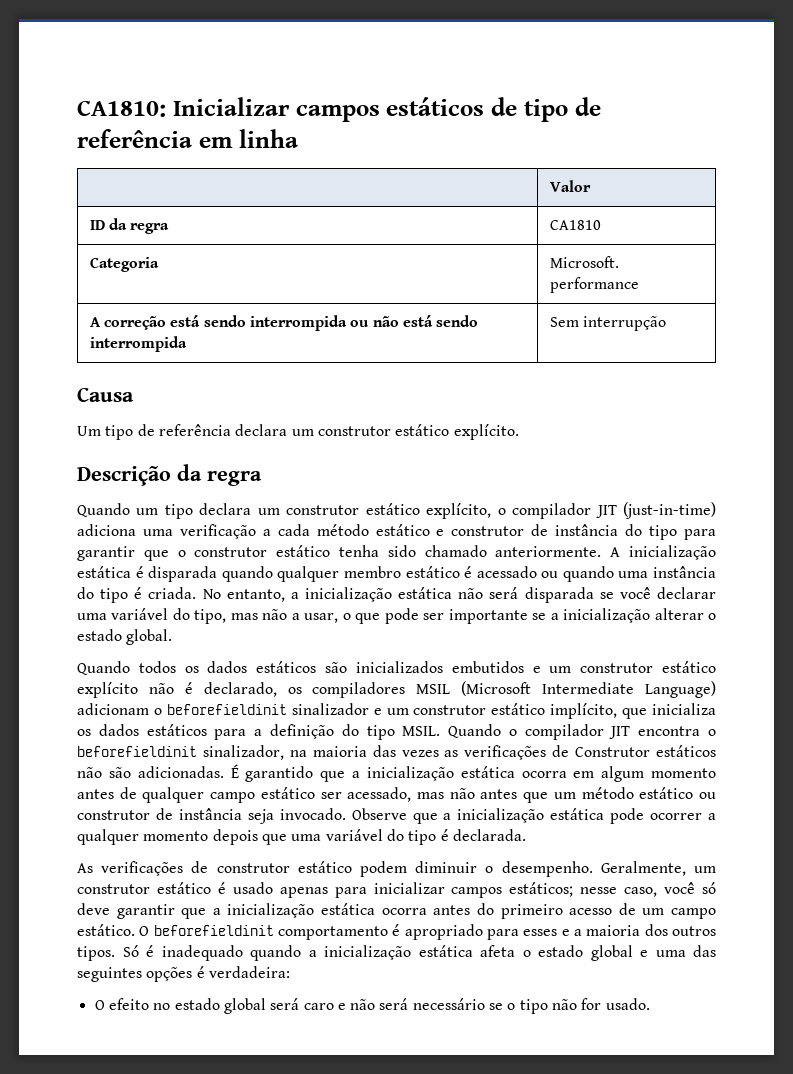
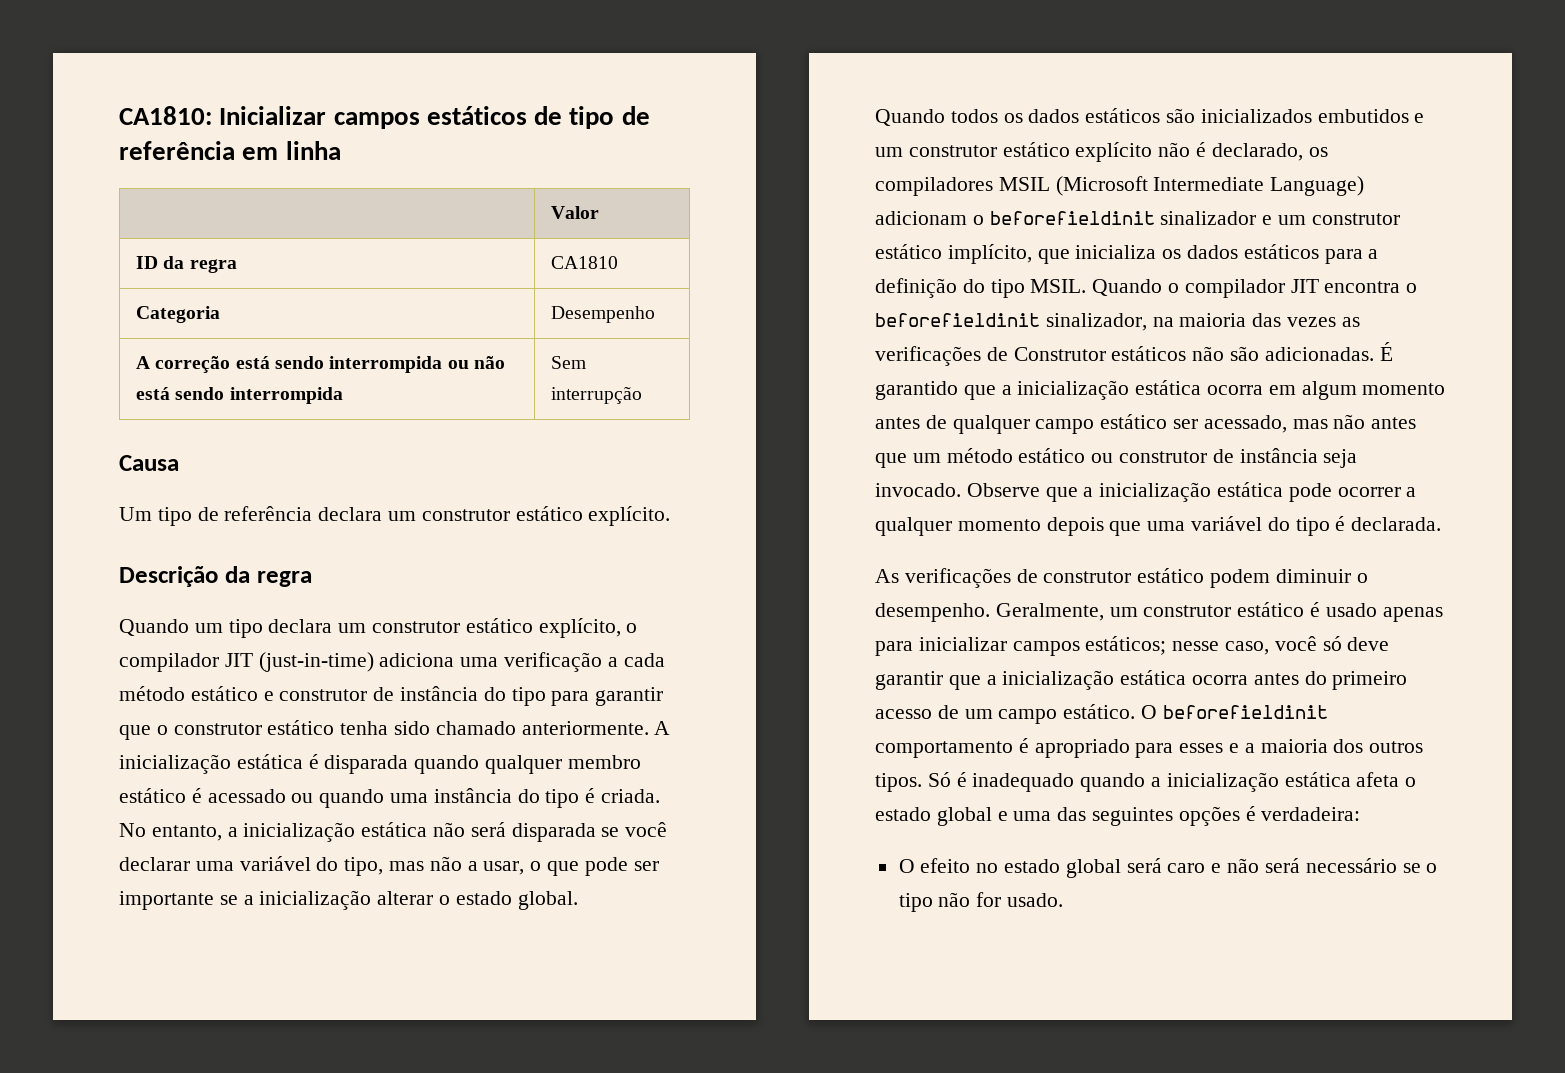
[549,256,619,268] [549,277,639,293] Microsoft. performance -> [551,306,656,323] Desempenho

